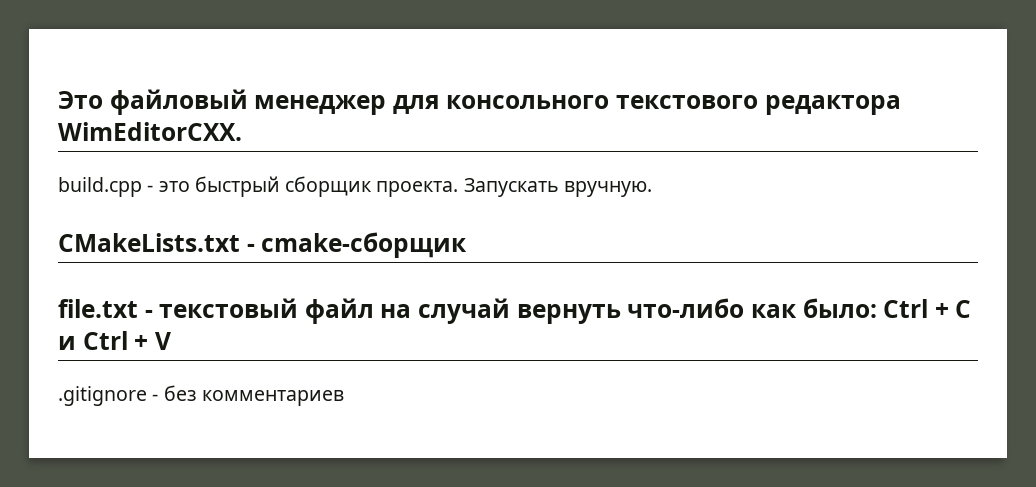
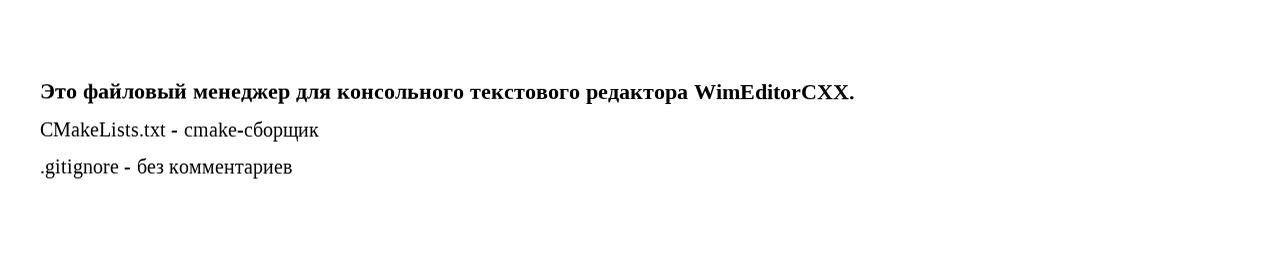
[58,176,652,197] [58,232,468,258] [58,298,972,324] [58,331,171,350] build.cpp - это быстрый сборщик проекта. Запускать вручную. // CMakeLists.txt - cmake-сборщик // file.txt - текстовый файл на случай вернуть что-либо как было: Ctrl + C и Ctrl + V -> [39,120,320,142] CMakeLists.txt - cmake-сборщик

